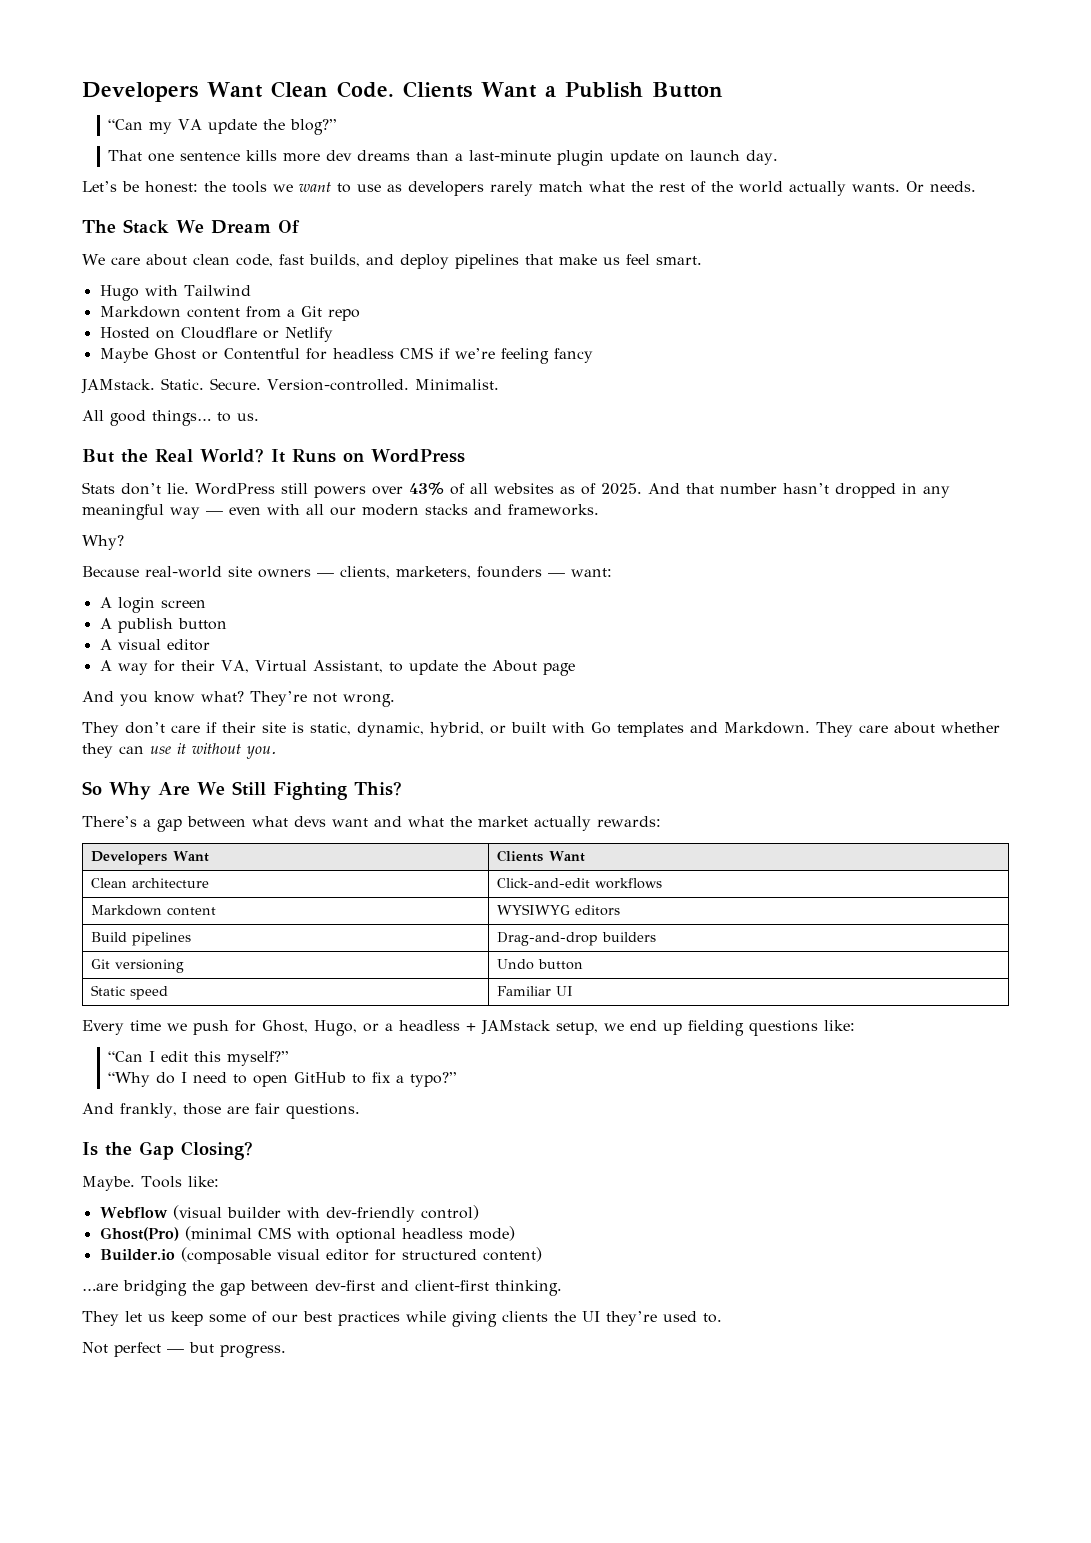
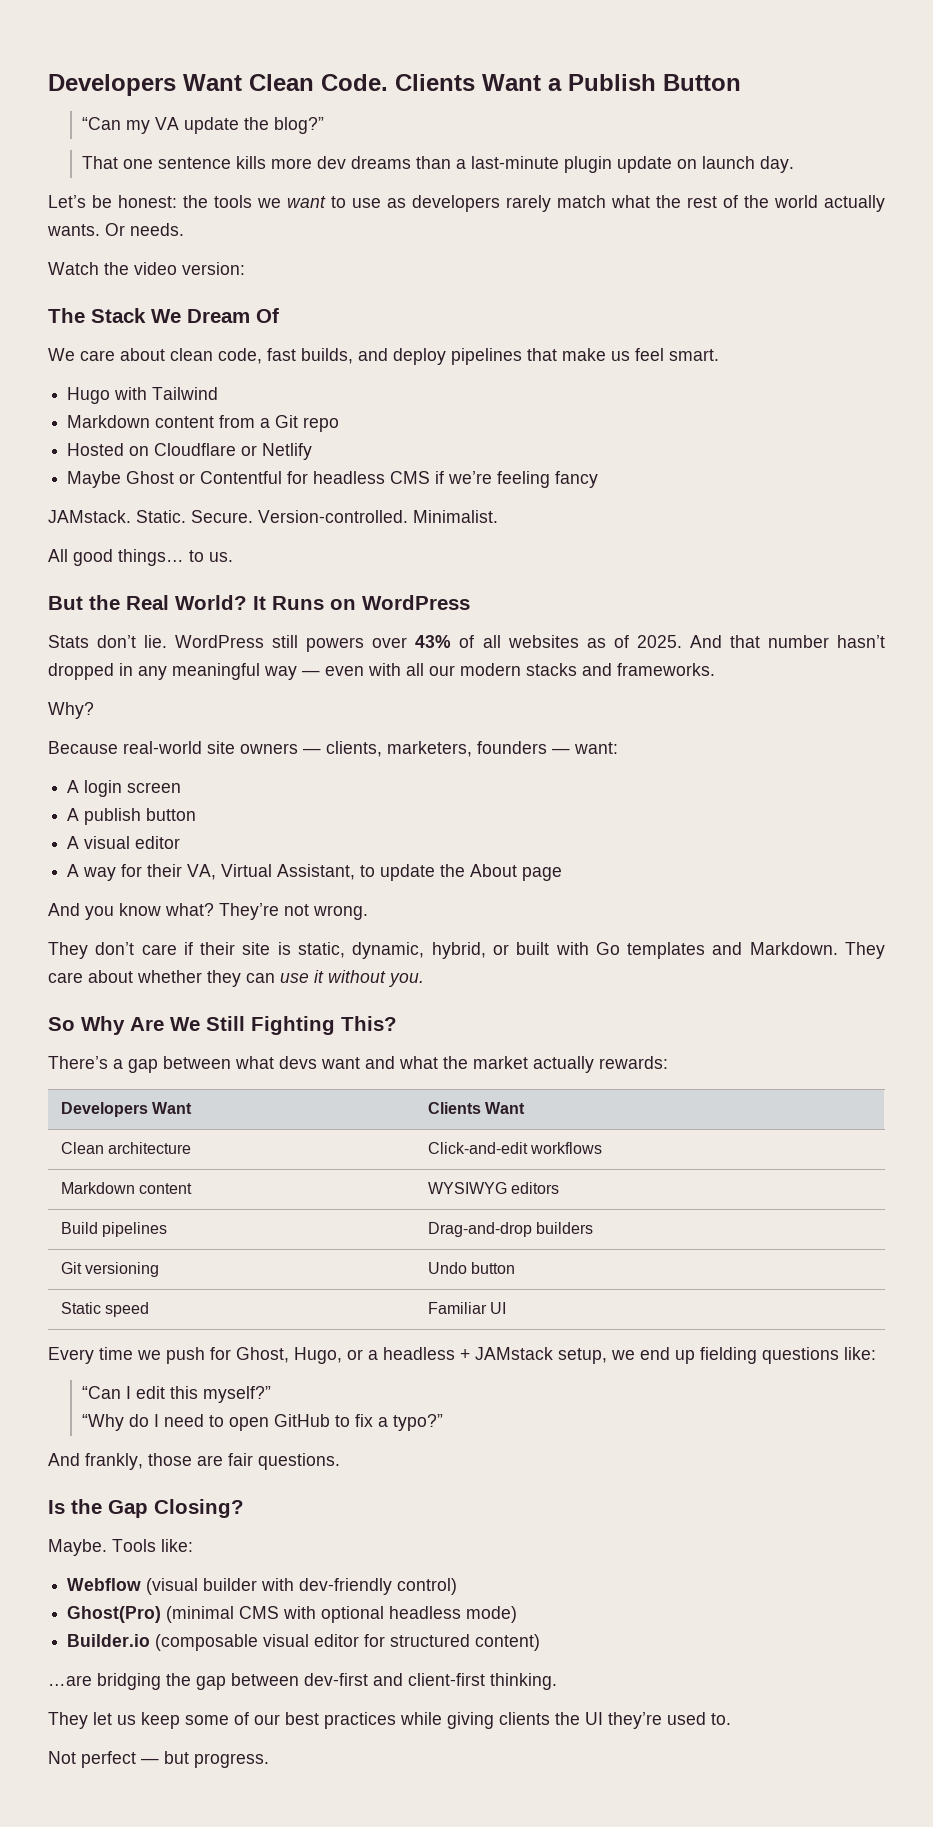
(976, 186) none -> [48,262,245,275] // Watch the video version:

